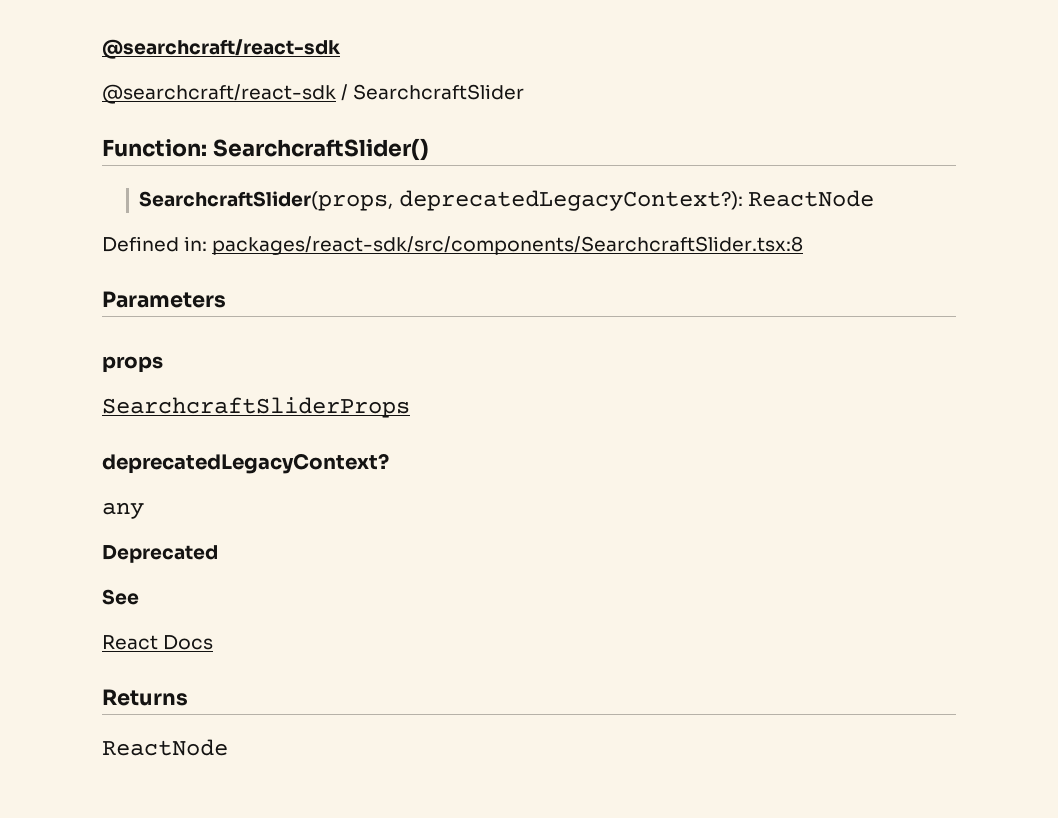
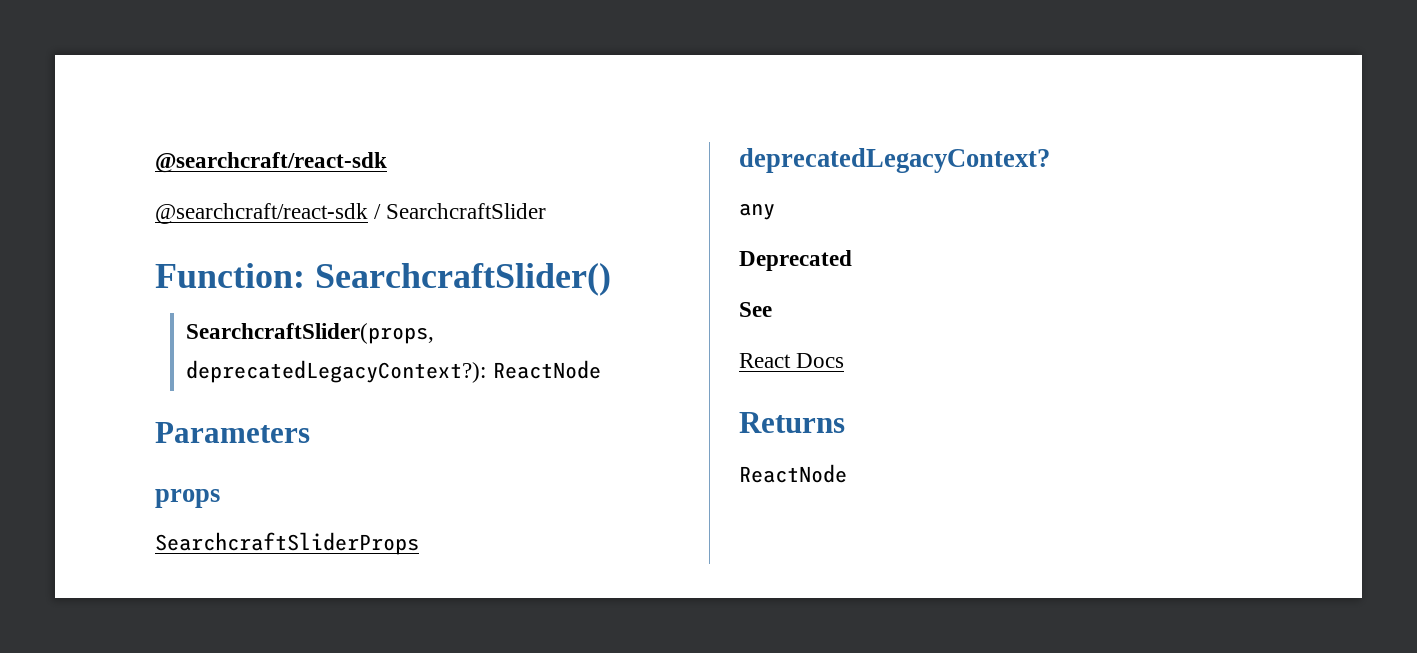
[102,236,804,255] // Defined in: packages/react-sdk/src/components/SearchcraftSlider.tsx:8 -> (601, 369) none

